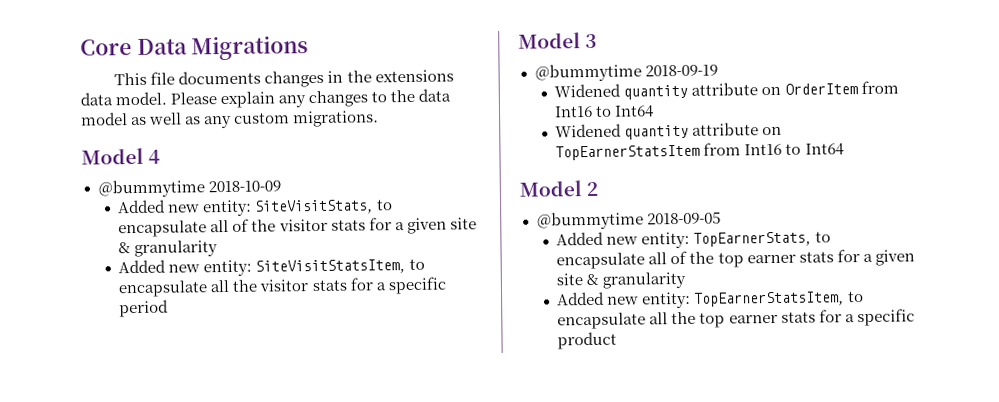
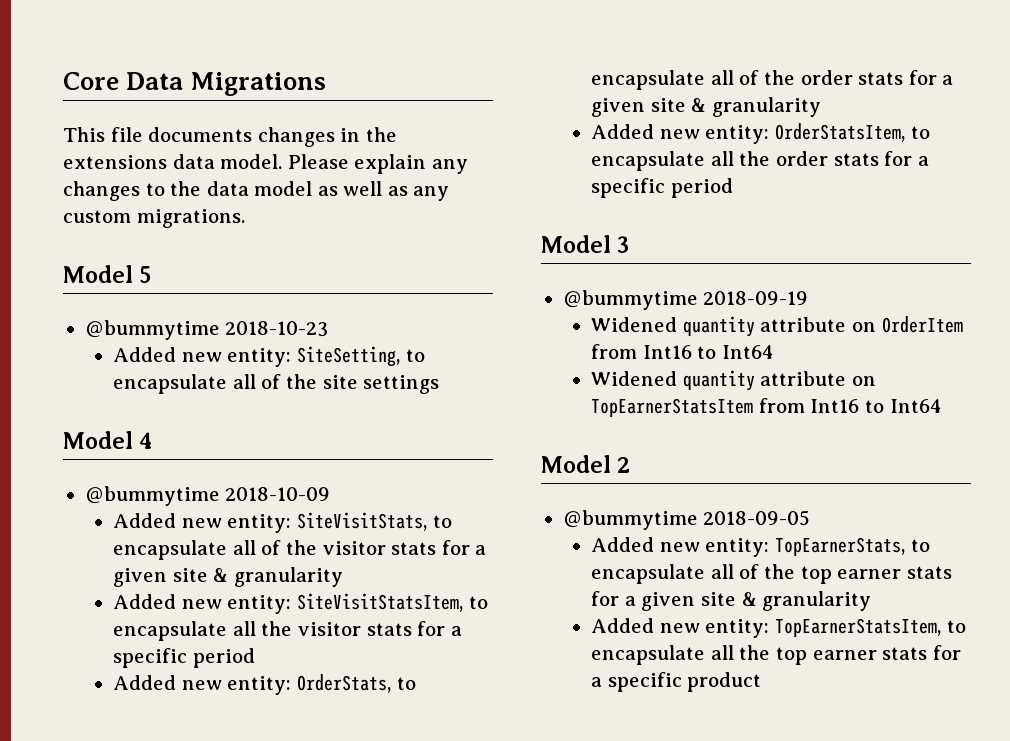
(380, 119) none -> [63,265,152,283] [85,320,329,340] [113,346,425,367] [113,374,440,394] // Model 5 // @bummytime 2018-10-23 // Added new entity: SiteSetting, to encapsulate all of the site settings
(170, 308) none -> [113,674,416,695] [591,70,954,90] [591,97,821,117] [591,123,930,144] [591,151,929,171] [591,178,733,198] // Added new entity: OrderStats, to encapsulate all of the order stats for a given site & granularity // Added new entity: OrderStatsItem, to encapsulate all the order stats for a specific period

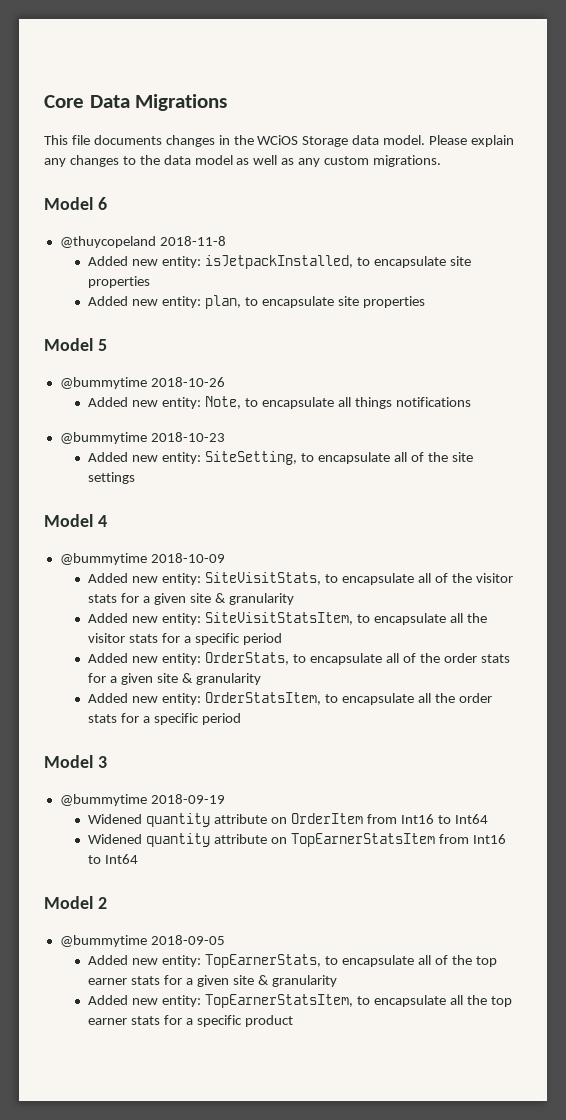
[63,155,167,169] extensions -> [257,135,349,147] WCiOS Storage
[139,266,152,283] 5 -> [97,197,107,210] [59,236,226,248] [88,255,471,269] [88,276,151,288] [88,295,425,309] [44,338,107,351] [59,377,225,389] [88,396,471,409] 6 // @thuycopeland 2018-11-8 // Added new entity: isJetpackInstalled, to encapsulate site properties // Added new entity: plan, to encapsulate site properties // Model 5 // @bummytime 2018-10-26 // Added new entity: Note, to encapsulate all things notifications

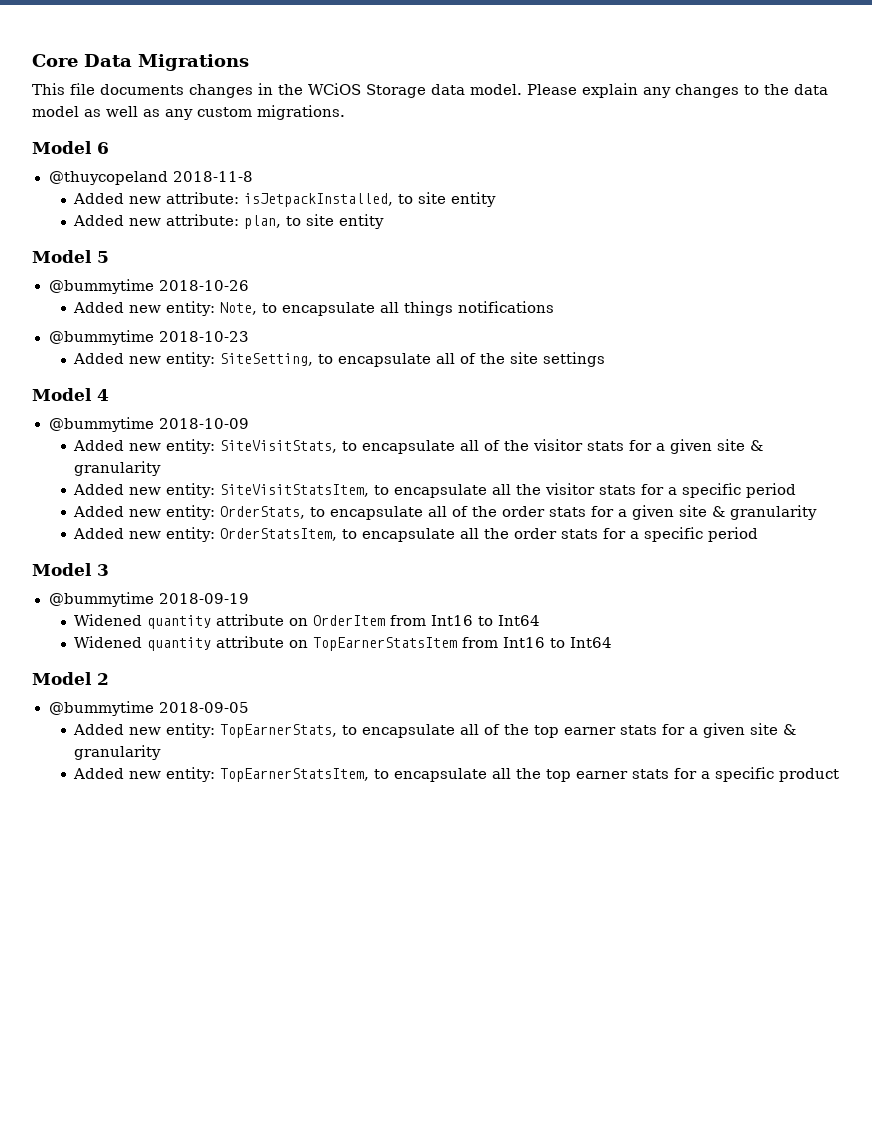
[162,256,202,268] entity: -> [166,192,240,204] attribute:
[374,256,471,268] [88,276,151,288] [88,296,202,308] encapsulate site properties // Added new entity: -> [418,192,497,207] [73,214,240,226] site entity // Added new attribute:
[262,296,425,308] encapsulate site properties -> [306,214,385,229] site entity

